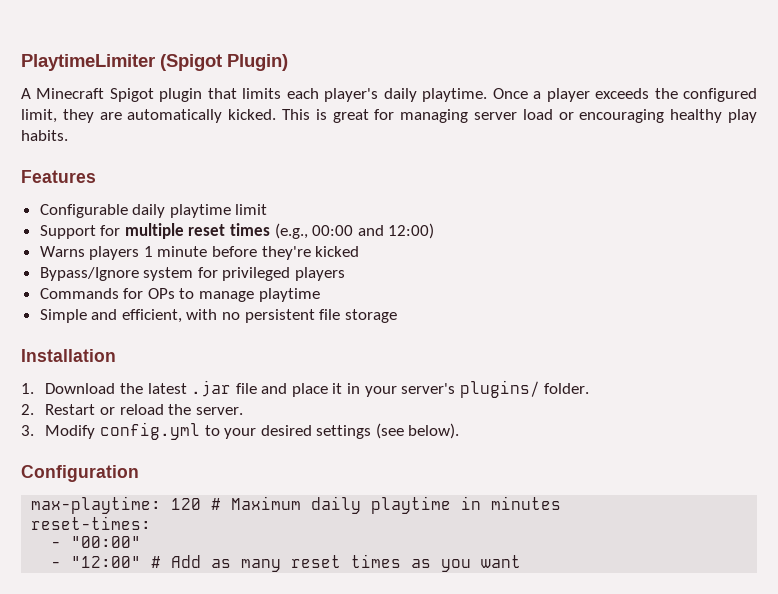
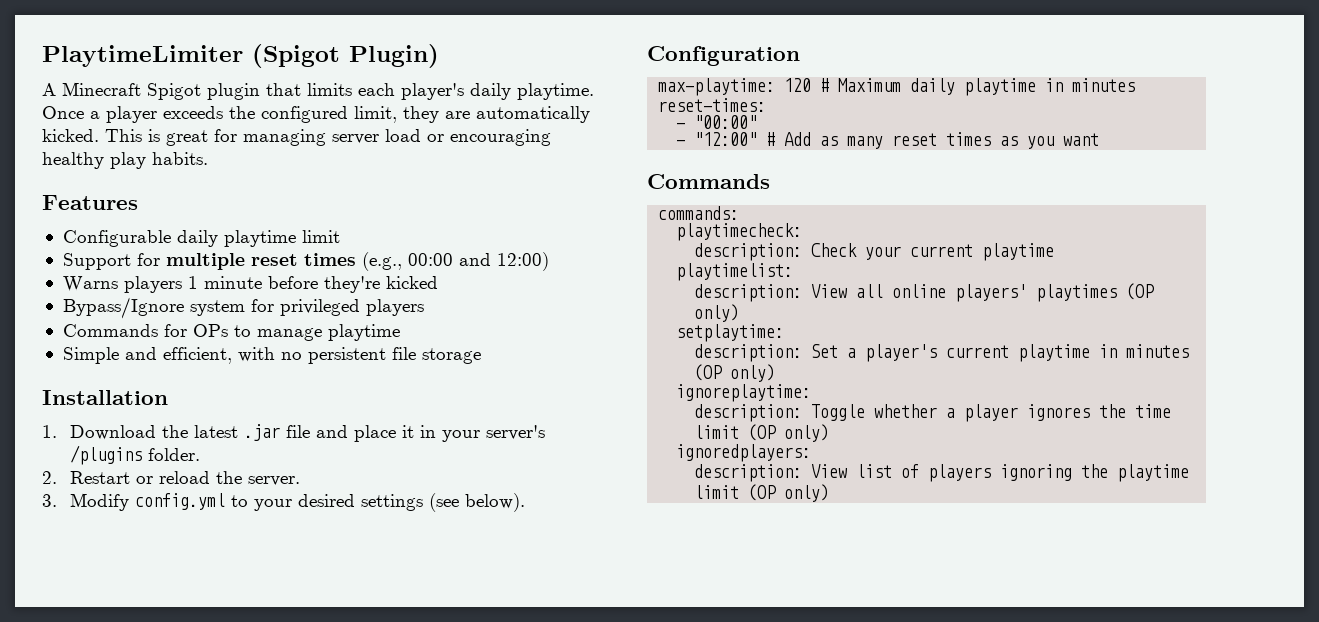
[459,380,540,398] plugins/ -> [69,445,142,465] /plugins
(522, 561) none -> [647,174,770,189] [658,206,740,220] [676,223,803,241] [694,243,1055,261] [676,263,794,281] [694,283,1155,302] [694,304,740,322] [676,324,785,342] [694,344,1190,362] [694,364,776,382] [676,384,812,402] [694,404,1172,422] [694,424,830,442] [676,444,812,462] [694,464,1190,482] [694,484,830,502] // Commands // commands: // playtimecheck: // description: Check your current playtime // playtimelist: // description: View all online players' playtimes (OP only) // setplaytime: // description: Set a player's current playtime in minutes (OP only) // ignoreplaytime: // description: Toggle whether a player ignores the time limit (OP only) // ignoredplayers: // description: View list of players ignoring the playtime limit (OP only)

